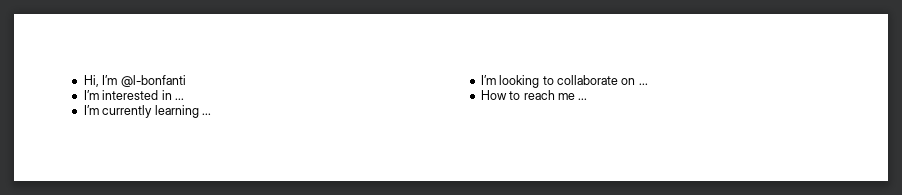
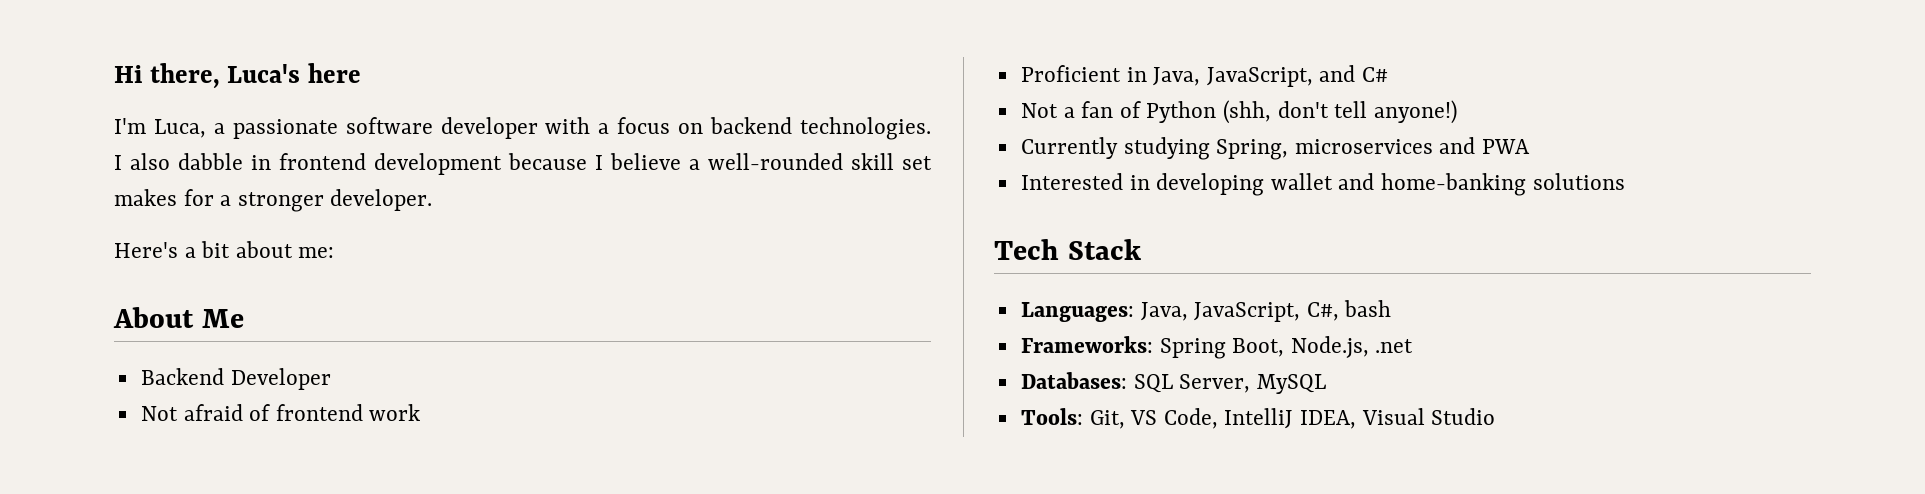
[83,75,186,87] [83,90,184,100] [83,105,211,118] [480,75,648,88] [480,90,588,100] Hi, I’m @l-bonfanti // I’m interested in ... // I’m currently learning ... // I’m looking to collaborate on ... // How to reach me ... -> [114,63,362,89] [114,117,931,140] [114,153,932,175] [114,189,433,212] [114,241,335,258] [113,307,244,328] [140,368,331,390] [140,404,421,421] [1020,65,1389,87] [1020,100,1457,124] [1020,137,1531,160] [1020,173,1625,196] [994,239,1141,260] [1020,300,1392,322] [1020,336,1414,359] [1020,372,1326,394] [1020,408,1496,429] Hi there, Luca's here // I'm Luca, a passionate software developer with a focus on backend technologies. I also dabble in frontend development because I believe a well-rounded skill set makes for a stronger developer. // Here's a bit about me: // About Me // Backend Developer // Not afraid of frontend work // Proficient in Java, JavaScript, and C# // Not a fan of Python (shh, don't tell anyone!) // Currently studying Spring, microservices and PWA // Interested in developing wallet and home-banking solutions // Tech Stack // Languages: Java, JavaScript, C#, bash // Frameworks: Spring Boot, Node.js, .net // Databases: SQL Server, MySQL // Tools: Git, VS Code, IntelliJ IDEA, Visual Studio

